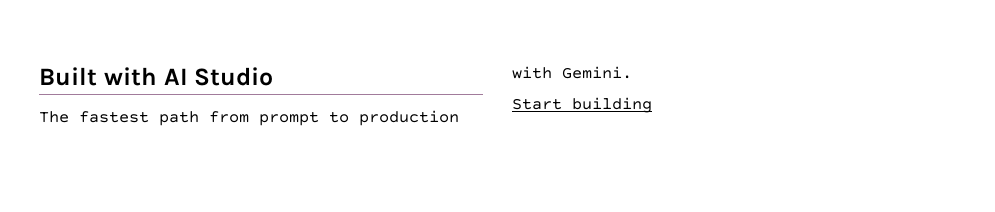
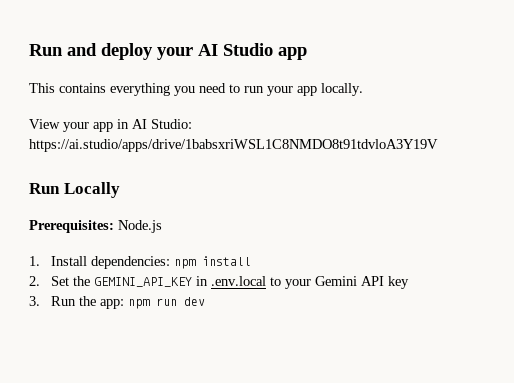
[39,67,274,86] [39,110,459,126] [512,66,632,79] [512,97,652,113] Built with AI Studio // The fastest path from prompt to production with Gemini. // Start building -> [29,43,307,60] [29,83,363,96] [29,119,192,132] [29,139,438,152] [29,182,120,198] [29,220,162,233] [29,256,251,269] [29,276,409,289] [29,296,205,309] Run and deploy your AI Studio app // This contains everything you need to run your app locally. // View your app in AI Studio: https://ai.studio/apps/drive/1babsxriWSL1C8NMDO8t91tdvloA3Y19V // Run Locally // Prerequisites: Node.js // 1. Install dependencies: npm install // 2. Set the GEMINI_API_KEY in .env.local to your Gemini API key // 3. Run the app: npm run dev

